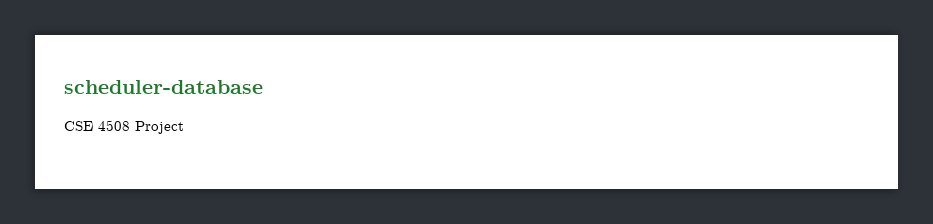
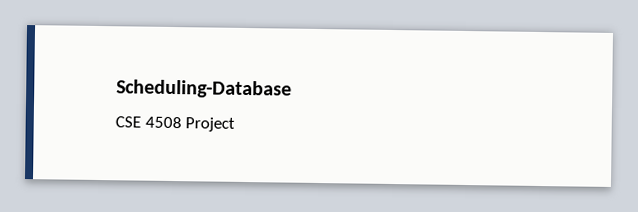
[64,80,263,94] scheduler-database -> [116,79,292,99] Scheduling-Database

